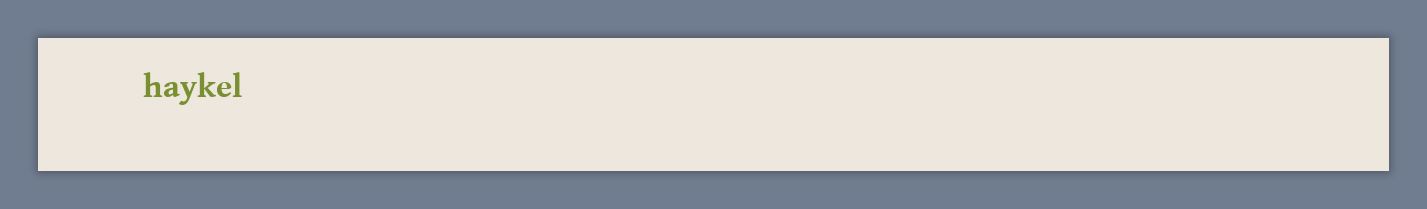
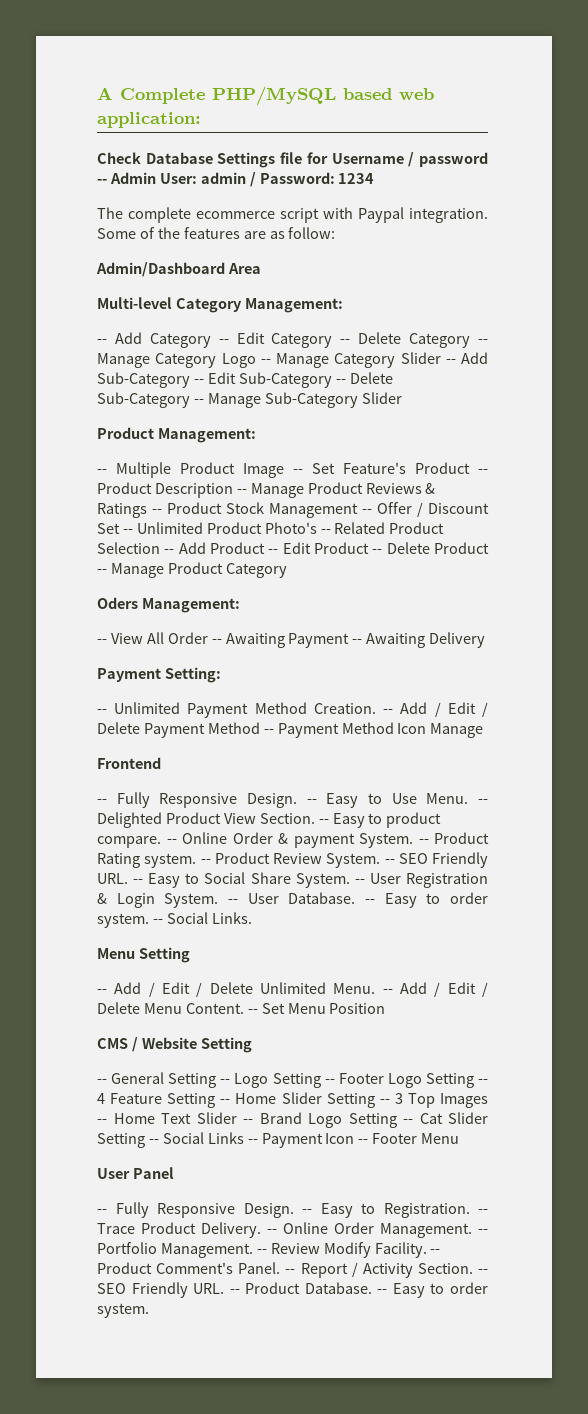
[143,72,242,105] haykel -> [97,86,434,106] [97,112,201,128] [97,152,488,168] [97,172,375,187] [97,207,488,223] [97,227,336,239] [96,262,261,277] [97,297,343,313] [97,332,489,348] [97,352,488,368] [97,372,393,388] [97,392,402,408] [97,427,256,443] [97,462,488,478] [97,482,436,498] [97,502,489,518] [97,522,445,534] [97,542,489,554] [97,562,287,578] [97,597,240,613] [97,632,486,648] [97,667,221,683] [97,702,489,718] [97,722,484,738] [97,757,161,769] [97,792,488,808] [97,812,442,828] [97,832,489,848] [97,852,488,868] [97,872,488,888] [97,892,489,908] [97,912,252,928] [97,947,190,963] [97,982,488,997] [97,1002,386,1014] [97,1037,252,1053] [97,1072,489,1088] [97,1092,489,1108] [97,1112,488,1128] [97,1132,460,1148] [97,1167,174,1179] [97,1202,488,1218] [97,1222,488,1238] [97,1242,441,1258] [97,1262,488,1278] [97,1282,488,1298] [97,1303,149,1318] A Complete PHP/MySQL based web application: // Check Database Settings file for Username / password -- Admin User: admin / Password: 1234 // The complete ecommerce script with Paypal integration. Some of the features are as follow: // Admin/Dashboard Area // Multi-level Category Management: // -- Add Category -- Edit Category -- Delete Category -- Manage Category Logo -- Manage Category Slider -- Add Sub-Category -- Edit Sub-Category -- Delete Sub-Category -- Manage Sub-Category Slider // Product Management: // -- Multiple Product Image -- Set Feature's Product -- Product Description -- Manage Product Reviews & Ratings -- Product Stock Management -- Offer / Discount Set -- Unlimited Product Photo's -- Related Product Selection -- Add Product -- Edit Product -- Delete Product -- Manage Product Category // Oders Management: // -- View All Order -- Awaiting Payment -- Awaiting Delivery // Payment Setting: // -- Unlimited Payment Method Creation. -- Add / Edit / Delete Payment Method -- Payment Method Icon Manage // Frontend // -- Fully Responsive Design. -- Easy to Use Menu. -- Delighted Product View Section. -- Easy to product compare. -- Online Order & payment System. -- Product Rating system. -- Product Review System. -- SEO Friendly URL. -- Easy to Social Share System. -- User Registration & Login System. -- User Database. -- Easy to order system. -- Social Links. // Menu Setting // -- Add / Edit / Delete Unlimited Menu. -- Add / Edit / Delete Menu Content. -- Set Menu Position // CMS / Website Setting // -- General Setting -- Logo Setting -- Footer Logo Setting -- 4 Feature Setting -- Home Slider Setting -- 3 Top Images -- Home Text Slider -- Brand Logo Setting -- Cat Slider Setting -- Social Links -- Payment Icon -- Footer Menu // User Panel // -- Fully Responsive Design. -- Easy to Registration. -- Trace Product Delivery. -- Online Order Management. -- Portfolio Management. -- Review Modify Facility. -- Product Comment's Panel. -- Report / Activity Section. -- SEO Friendly URL. -- Product Database. -- Easy to order system.

